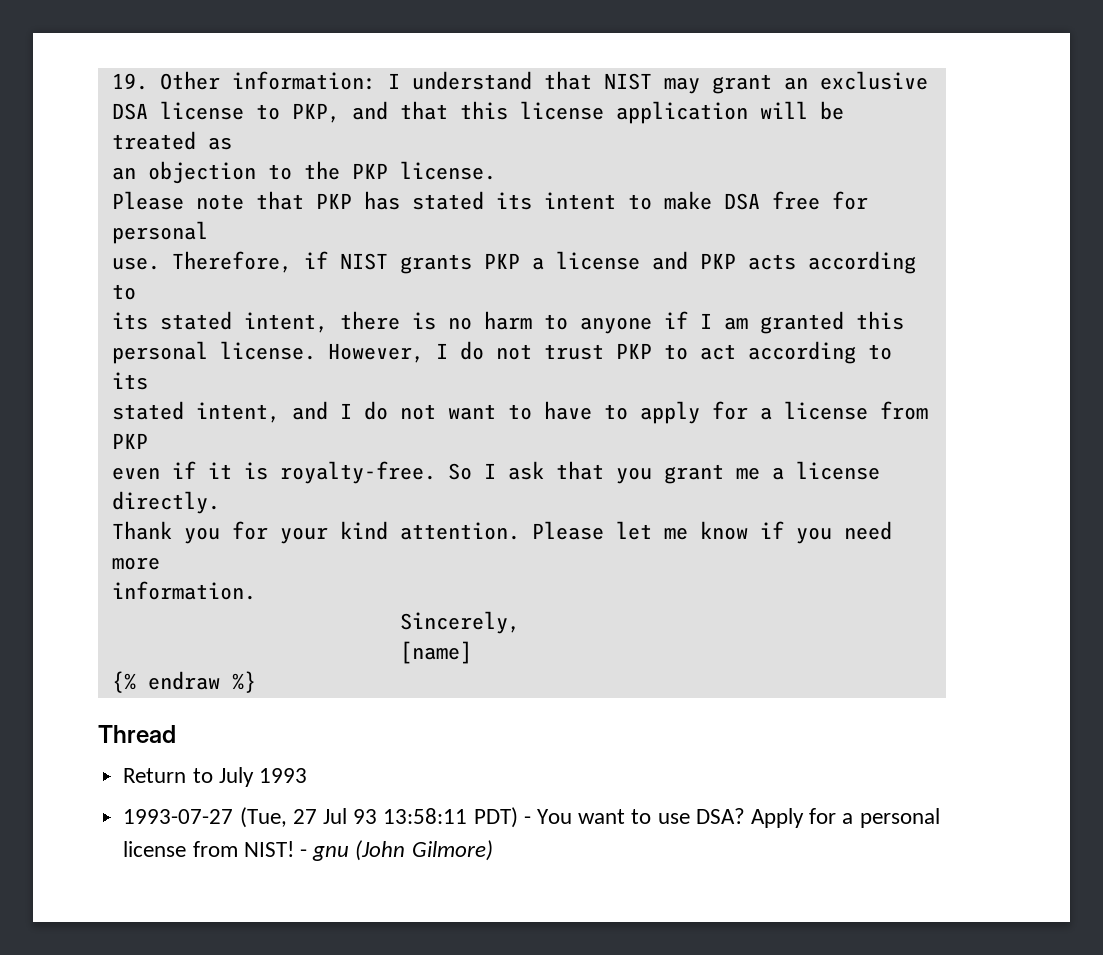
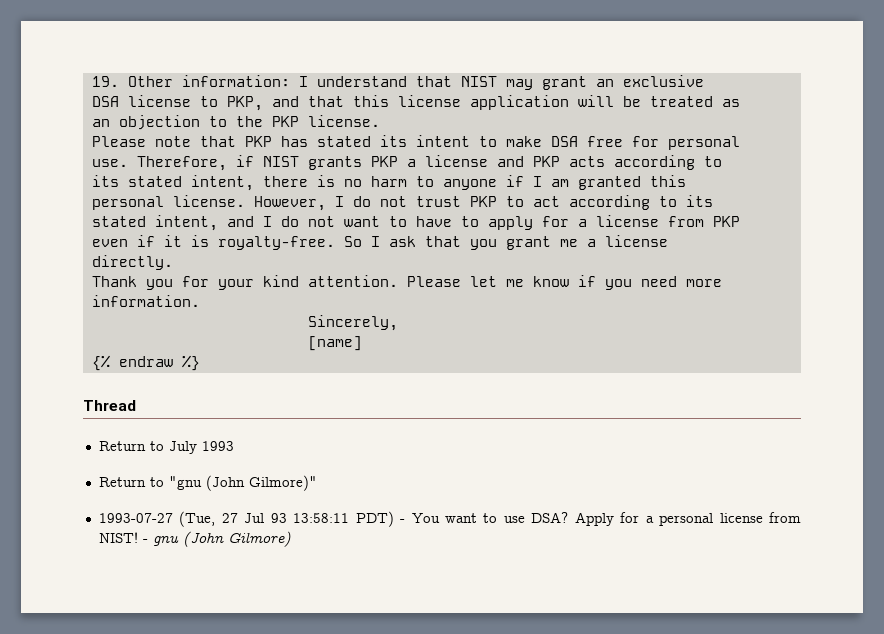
(307, 775) none -> [98,475,317,491] // Return to "gnu (John Gilmore)"

